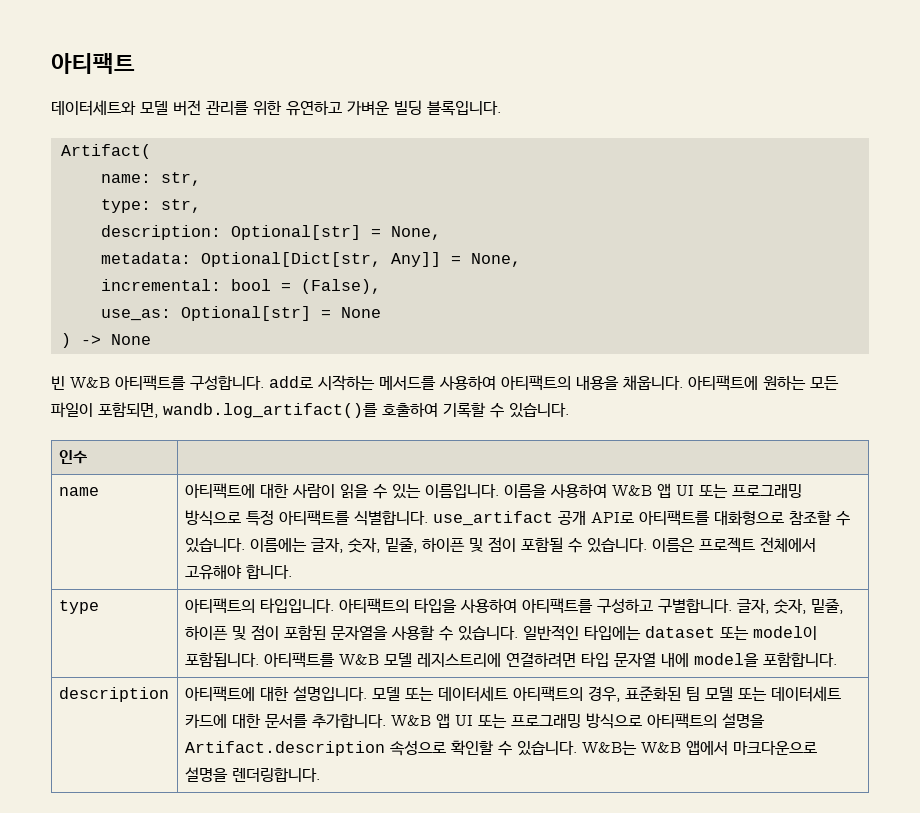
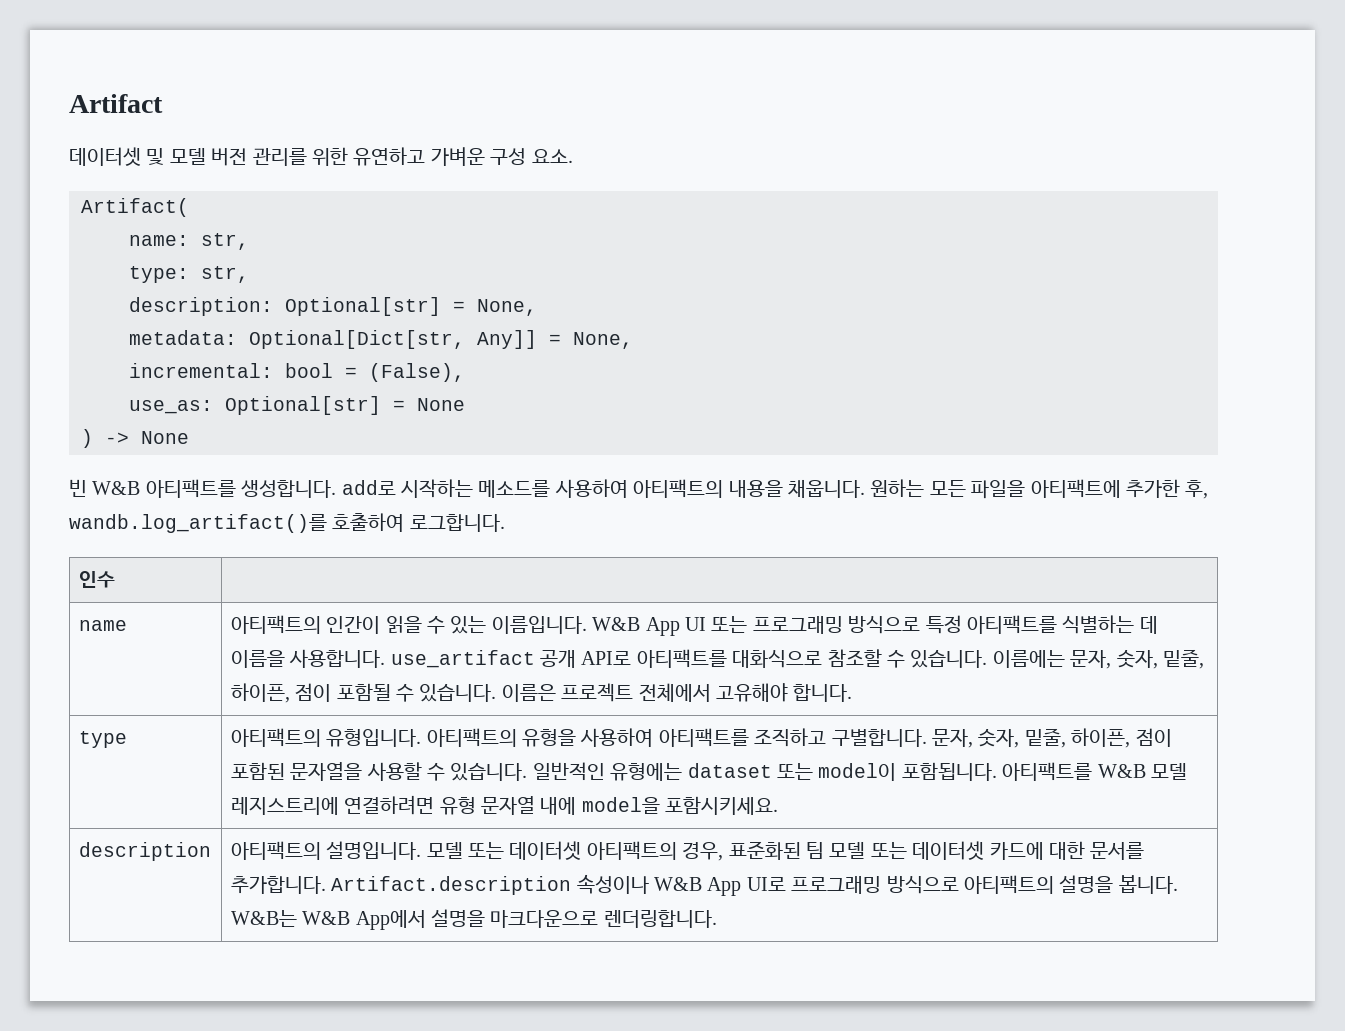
[51,53,135,74] [51,100,136,116] 아티팩트 // 데이터세트와 -> [69,94,163,113] [69,147,165,166] Artifact // 데이터셋 및
[394,100,501,116] 빌딩 블록입니다. -> [490,148,573,165] 구성 요소.
[190,375,264,390] 구성합니다. -> [241,480,337,498] 생성합니다.
[379,376,436,390] 메서드를 -> [478,480,551,498] 메소드를
[688,375,758,391] 아티팩트에 -> (865, 488) none
[51,402,569,418] 파일이 포함되면, wandb.log_artifact()를 호출하여 기록할 수 있습니다. -> [971,479,1209,499] [69,513,505,533] 파일을 아티팩트에 추가한 후, wandb.log_artifact()를 호출하여 로그합니다.
[184,483,335,499] 아티팩트에 대한 사람이 -> [230,615,381,634] 아티팩트의 인간이
[503,483,671,498] 이름을 사용하여 W&B 앱 -> [592,617,680,636] W&B App
[353,510,428,526] 식별합니다. -> [1062,615,1158,634] [230,649,386,668] 식별하는 데 이름을 사용합니다.
[713,510,784,526] 대화형으로 -> [732,650,823,668] 대화식으로
[310,537,483,553] 글자, 숫자, 밑줄, 하이픈 및 -> [1070,649,1204,669] [230,683,290,703] 문자, 숫자, 밑줄, 하이픈,
[259,598,843,614] [184,625,246,640] 타입입니다. 아티팩트의 타입을 사용하여 아티팩트를 구성하고 구별합니다. 글자, 숫자, 밑줄, 하이픈 및 -> [326,728,1131,748] 유형입니다. 아티팩트의 유형을 사용하여 아티팩트를 조직하고 구별합니다. 문자, 숫자, 밑줄, 하이픈,
[583,625,641,640] 타입에는 -> [610,763,683,781] 유형에는
[580,652,609,667] 타입 -> [439,797,476,815] 유형
[762,652,837,667] 포함합니다. -> [665,796,779,815] 포함시키세요.
[184,686,289,702] 아티팩트에 대한 -> [230,841,321,860] 아티팩트의
[437,686,508,702] 데이터세트 -> [509,841,582,860] 데이터셋
[770,686,841,702] 데이터세트 -> [912,841,985,860] 데이터셋
[390,713,765,729] [184,740,817,756] [184,767,228,782] W&B 앱 UI 또는 프로그래밍 방식으로 아티팩트의 설명을 Artifact.description 속성으로 확인할 수 있습니다. W&B는 W&B 앱에서 마크다운으로 설명을 -> [331,874,1178,896] [230,909,599,930] Artifact.description 속성이나 W&B App UI로 프로그래밍 방식으로 아티팩트의 설명을 봅니다. W&B는 W&B App에서 설명을 마크다운으로

